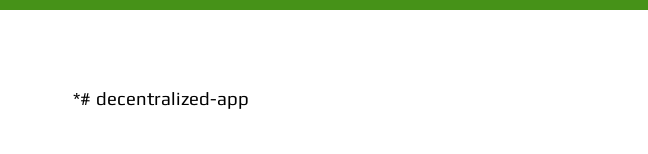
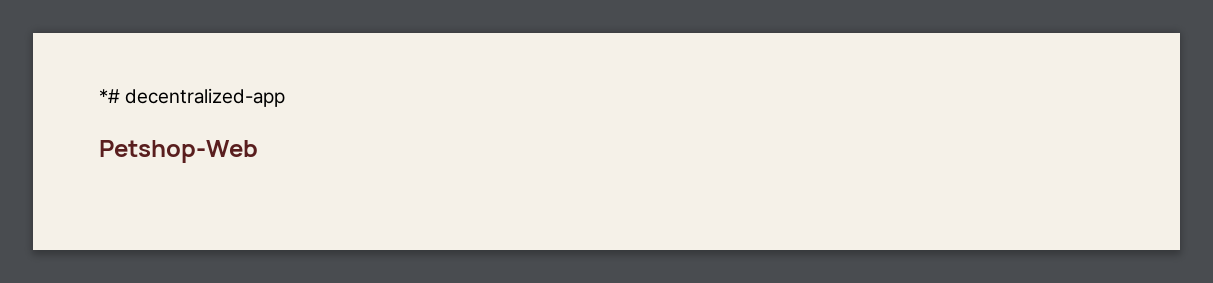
(249, 100) none -> [99,140,258,163] // Petshop-Web

